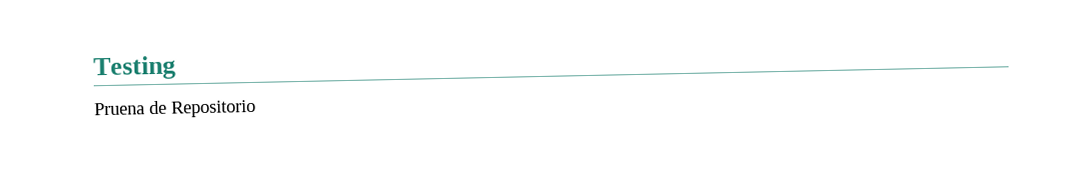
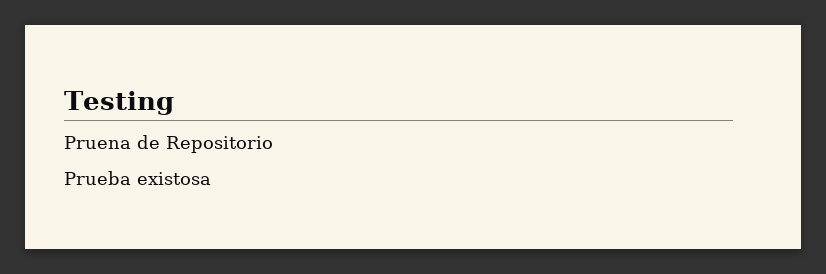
(256, 108) none -> [64,171,211,185] // Prueba existosa

